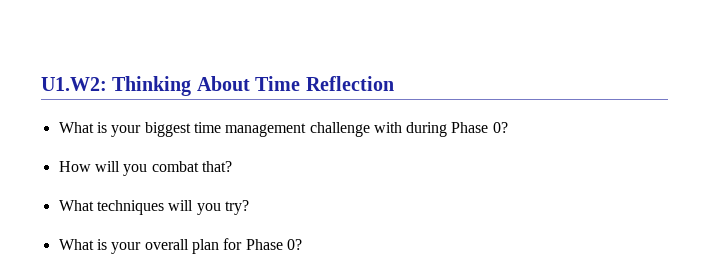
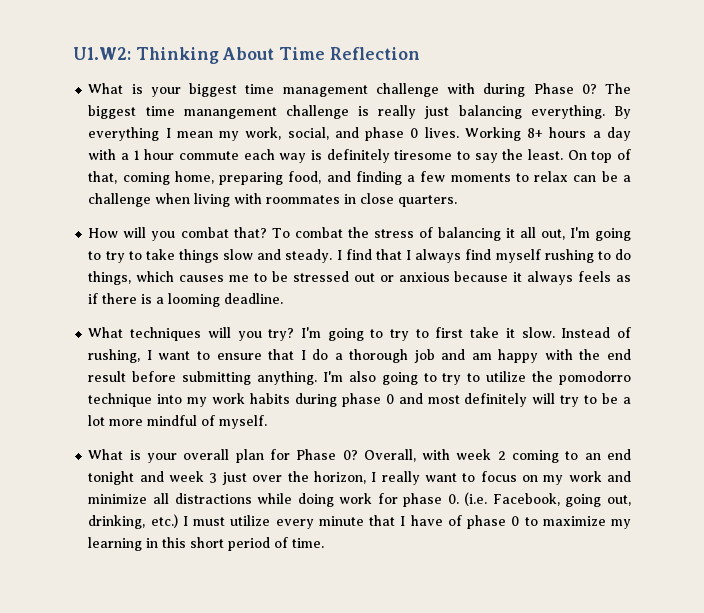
(508, 127) none -> [605,83,632,94] [88,105,632,119] [88,127,632,141] [88,149,632,163] [88,171,632,185] [88,193,458,207] The biggest time manangement challenge is really just balancing everything. By everything I mean my work, social, and phase 0 lives. Working 8+ hours a day with a 1 hour commute each way is definitely tiresome to say the least. On top of that, coming home, preparing food, and finding a few moments to relax can be a challenge when living with roommates in close quarters.
(232, 166) none -> [271,227,631,241] [88,249,631,263] [88,271,631,285] [88,293,284,307] To combat the stress of balancing it all out, I'm going to try to take things slow and steady. I find that I always find myself rushing to do things, which causes me to be stressed out or anxious because it always feels as if there is a looming deadline.
(249, 207) none -> [300,327,631,341] [88,349,632,363] [88,371,631,385] [88,393,632,407] [88,415,268,429] I'm going to try to first take it slow. Instead of rushing, I want to ensure that I do a thorough job and am happy with the end result before submitting anything. I'm also going to try to utilize the pomodorro technique into my work habits during phase 0 and most definitely will try to be a lot more mindful of myself.
(302, 244) none -> [363,449,631,463] [88,471,632,485] [88,492,631,507] [88,514,632,529] [88,537,325,551] Overall, with week 2 coming to an end tonight and week 3 just over the horizon, I really want to focus on my work and minimize all distractions while doing work for phase 0. (i.e. Facebook, going out, drinking, etc.) I must utilize every minute that I have of phase 0 to maximize my learning in this short period of time.

